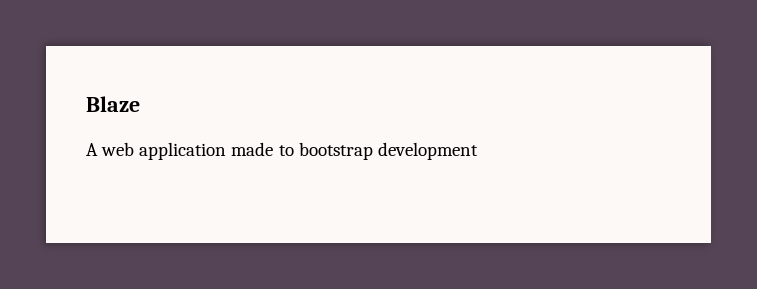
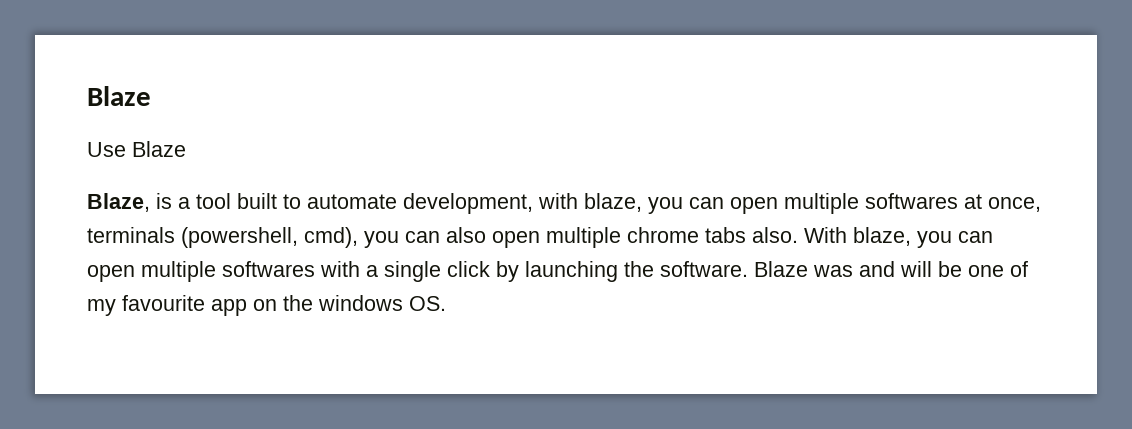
[86,96,140,112] [86,142,478,160] Blaze // A web application made to bootstrap development -> [87,86,151,106] [87,141,186,157] [87,193,1041,214] [87,227,993,248] [87,261,1028,282] [87,295,446,316] Blaze // Use Blaze // Blaze, is a tool built to automate development, with blaze, you can open multiple softwares at once, terminals (powershell, cmd), you can also open multiple chrome tabs also. With blaze, you can open multiple softwares with a single click by launching the software. Blaze was and will be one of my favourite app on the windows OS.

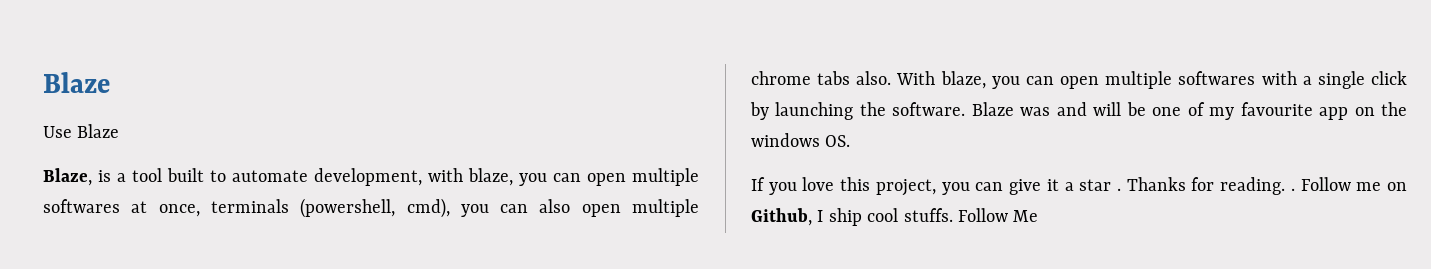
(446, 303) none -> [751,177,1407,196] [751,208,1039,226] // If you love this project, you can give it a star . Thanks for reading. . Follow me on Github, I ship cool stuffs. Follow Me

